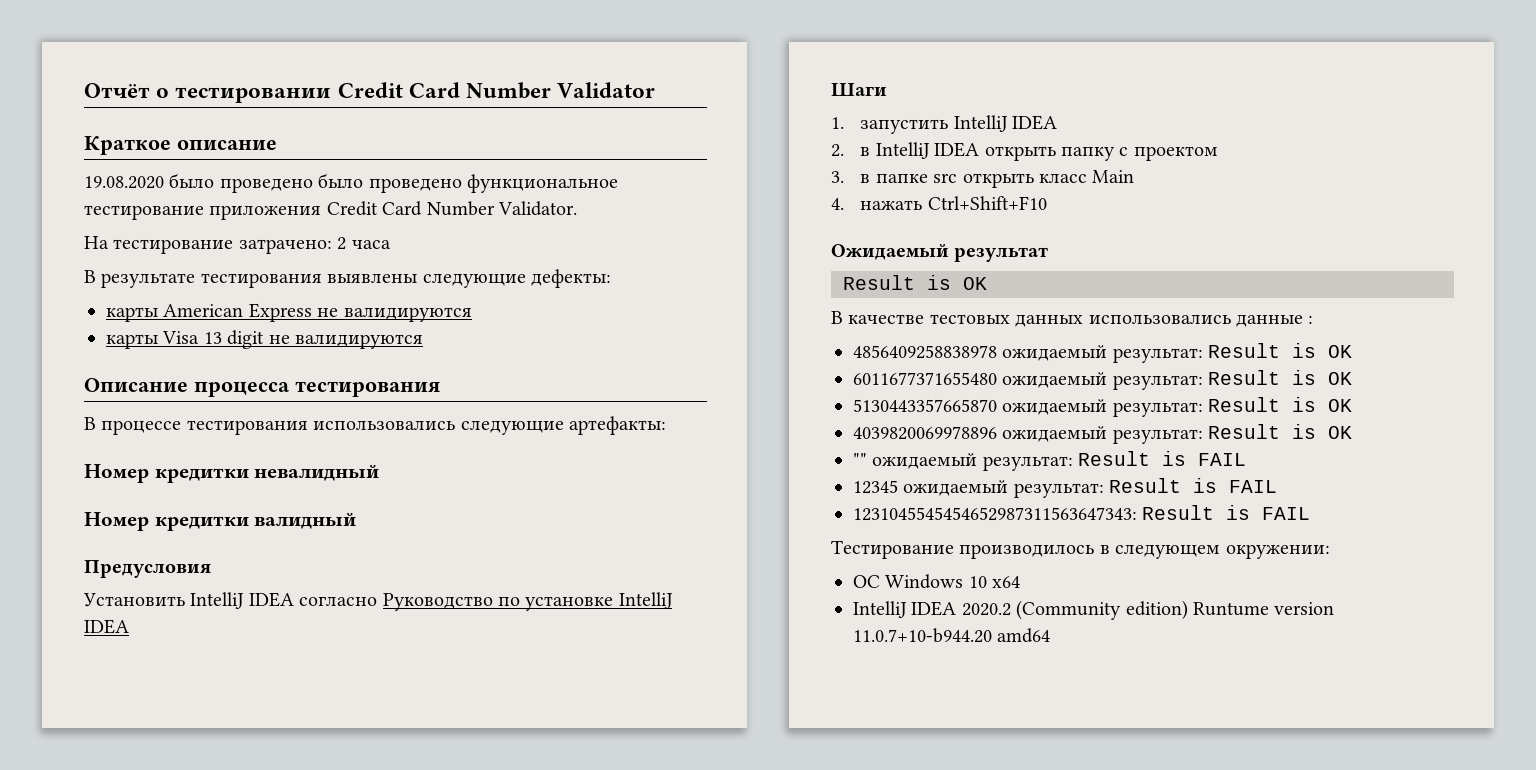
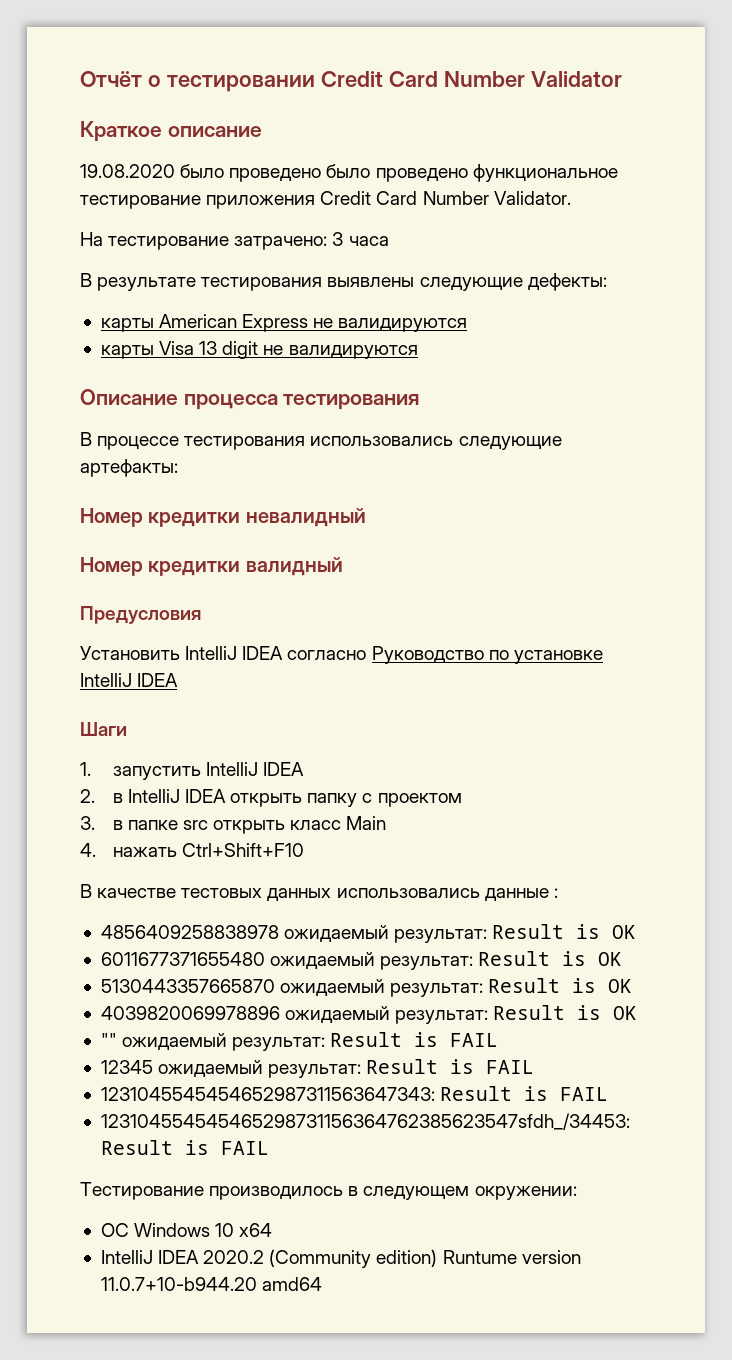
[337,237,347,250] 2 -> [332,232,344,246] 3
[831,243,1049,262] [843,275,987,290] // Ожидаемый результат // Result is OK -> (304, 850) none
(1311, 513) none -> [100,1113,630,1130] [100,1140,269,1155] // 123104554545465298731156364762385623547sfdh_/34453: Result is FAIL

